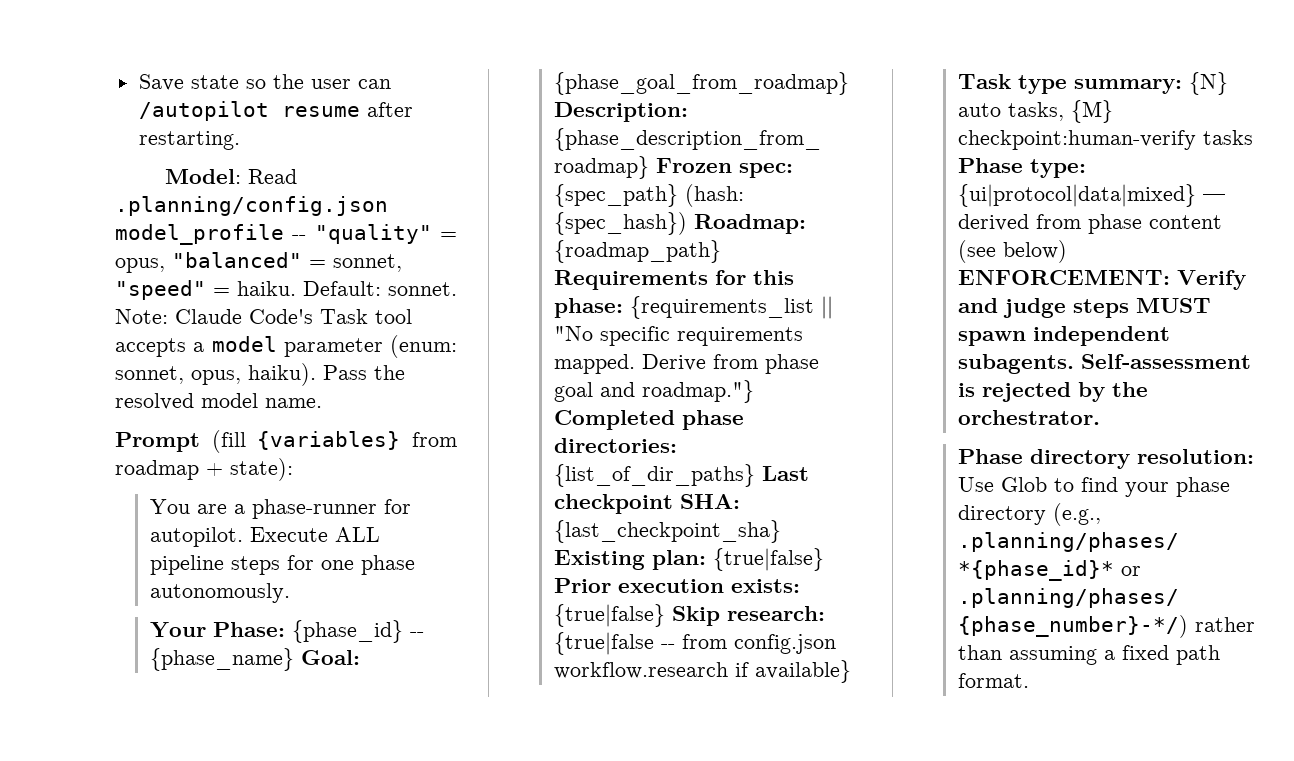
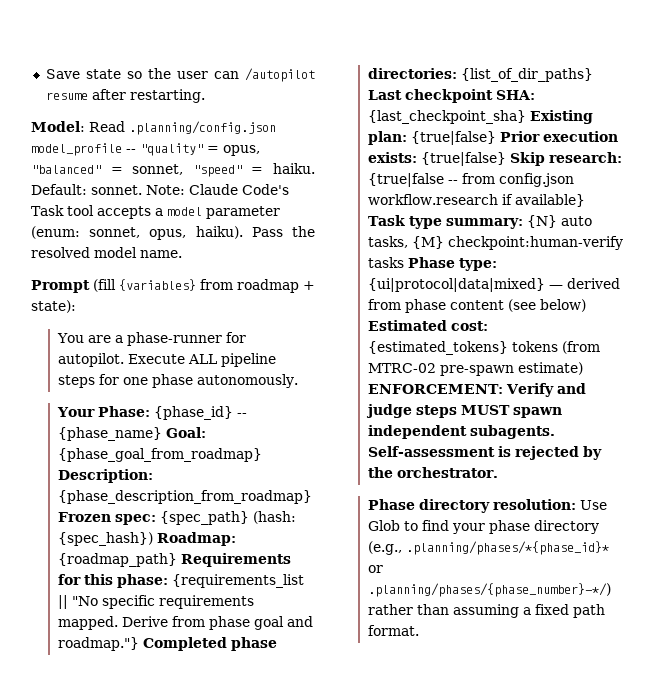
(1067, 251) none -> [367,320,488,331] [367,341,600,355] [367,362,583,376] Estimated cost: {estimated_tokens} tokens (from MTRC-02 pre-spawn estimate)

